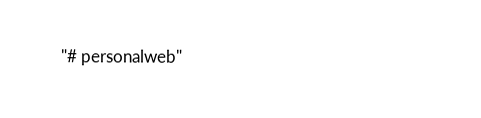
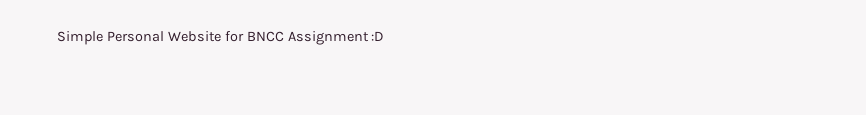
[60,49,184,66] "# personalweb" -> [57,31,385,45] Simple Personal Website for BNCC Assignment :D

